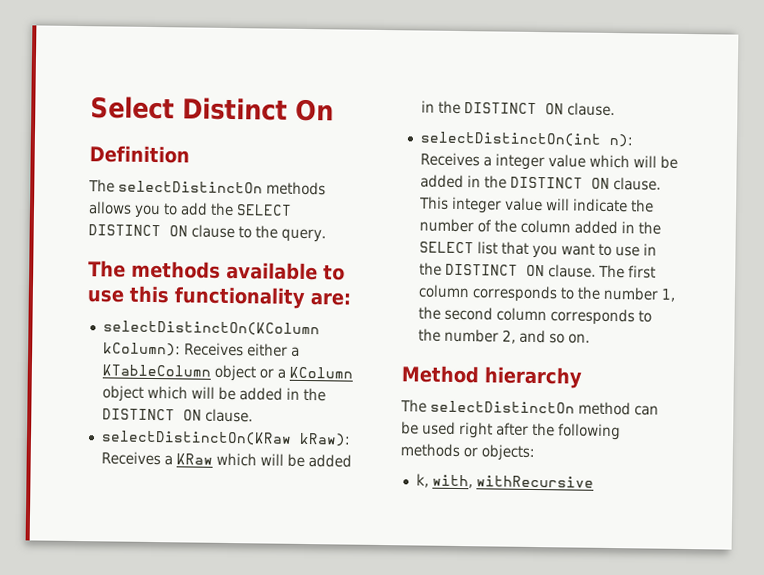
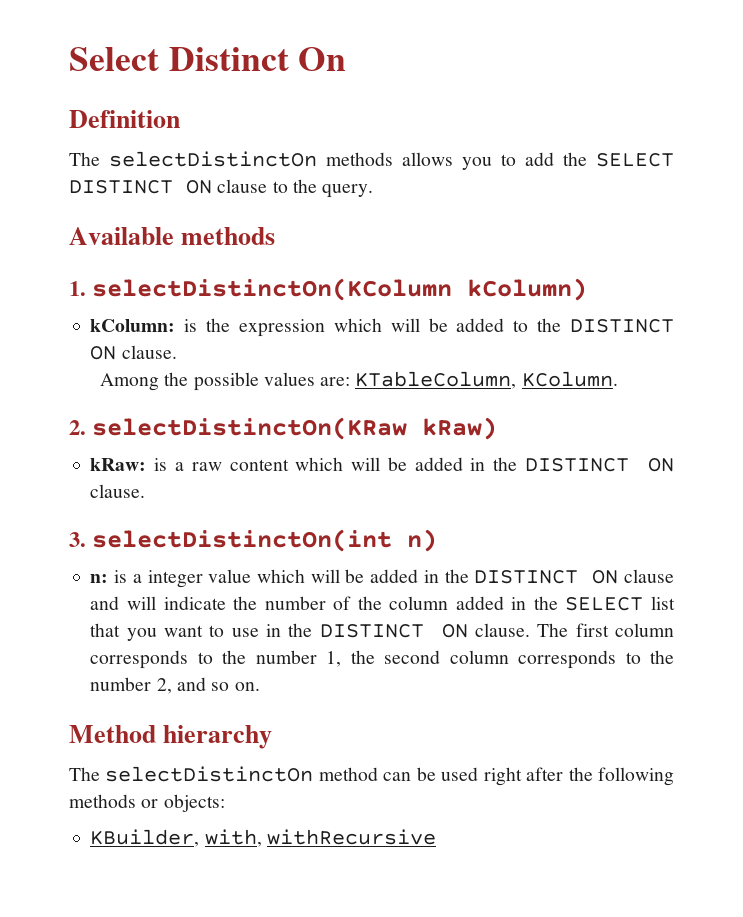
[88,260,345,281] [87,285,351,309] [102,320,320,337] [102,342,300,357] [101,364,353,382] [101,385,326,402] [101,408,253,423] [100,430,351,447] [100,451,352,468] [420,100,615,117] [419,131,634,148] [419,152,480,167] The methods available to use this functionality are: // selectDistinctOn(KColumn kColumn): Receives either a KTableColumn object or a KColumn object which will be added in the DISTINCT ON clause. // selectDistinctOn(KRaw kRaw): Receives a KRaw which will be added in the DISTINCT ON clause. // selectDistinctOn(int n): Receives -> [69,227,276,245] [69,278,588,301] [90,318,675,337] [90,345,177,360] [100,371,618,391] [69,417,498,440] [90,457,674,472] [90,484,146,498] [69,529,438,552] [90,570,128,583] Available methods // 1. selectDistinctOn(KColumn kColumn) // kColumn: is the expression which will be added to the DISTINCT ON clause. // Among the possible values are: KTableColumn, KColumn. // 2. selectDistinctOn(KRaw kRaw) // kRaw: is a raw content which will be added in the DISTINCT ON clause. // 3. selectDistinctOn(int n) // n: is
[612,177,661,191] [418,196,543,214] clause. This integer value -> [623,569,674,583] [90,596,120,610] clause and
[415,473,429,488] k, -> [90,829,200,847] KBuilder,

